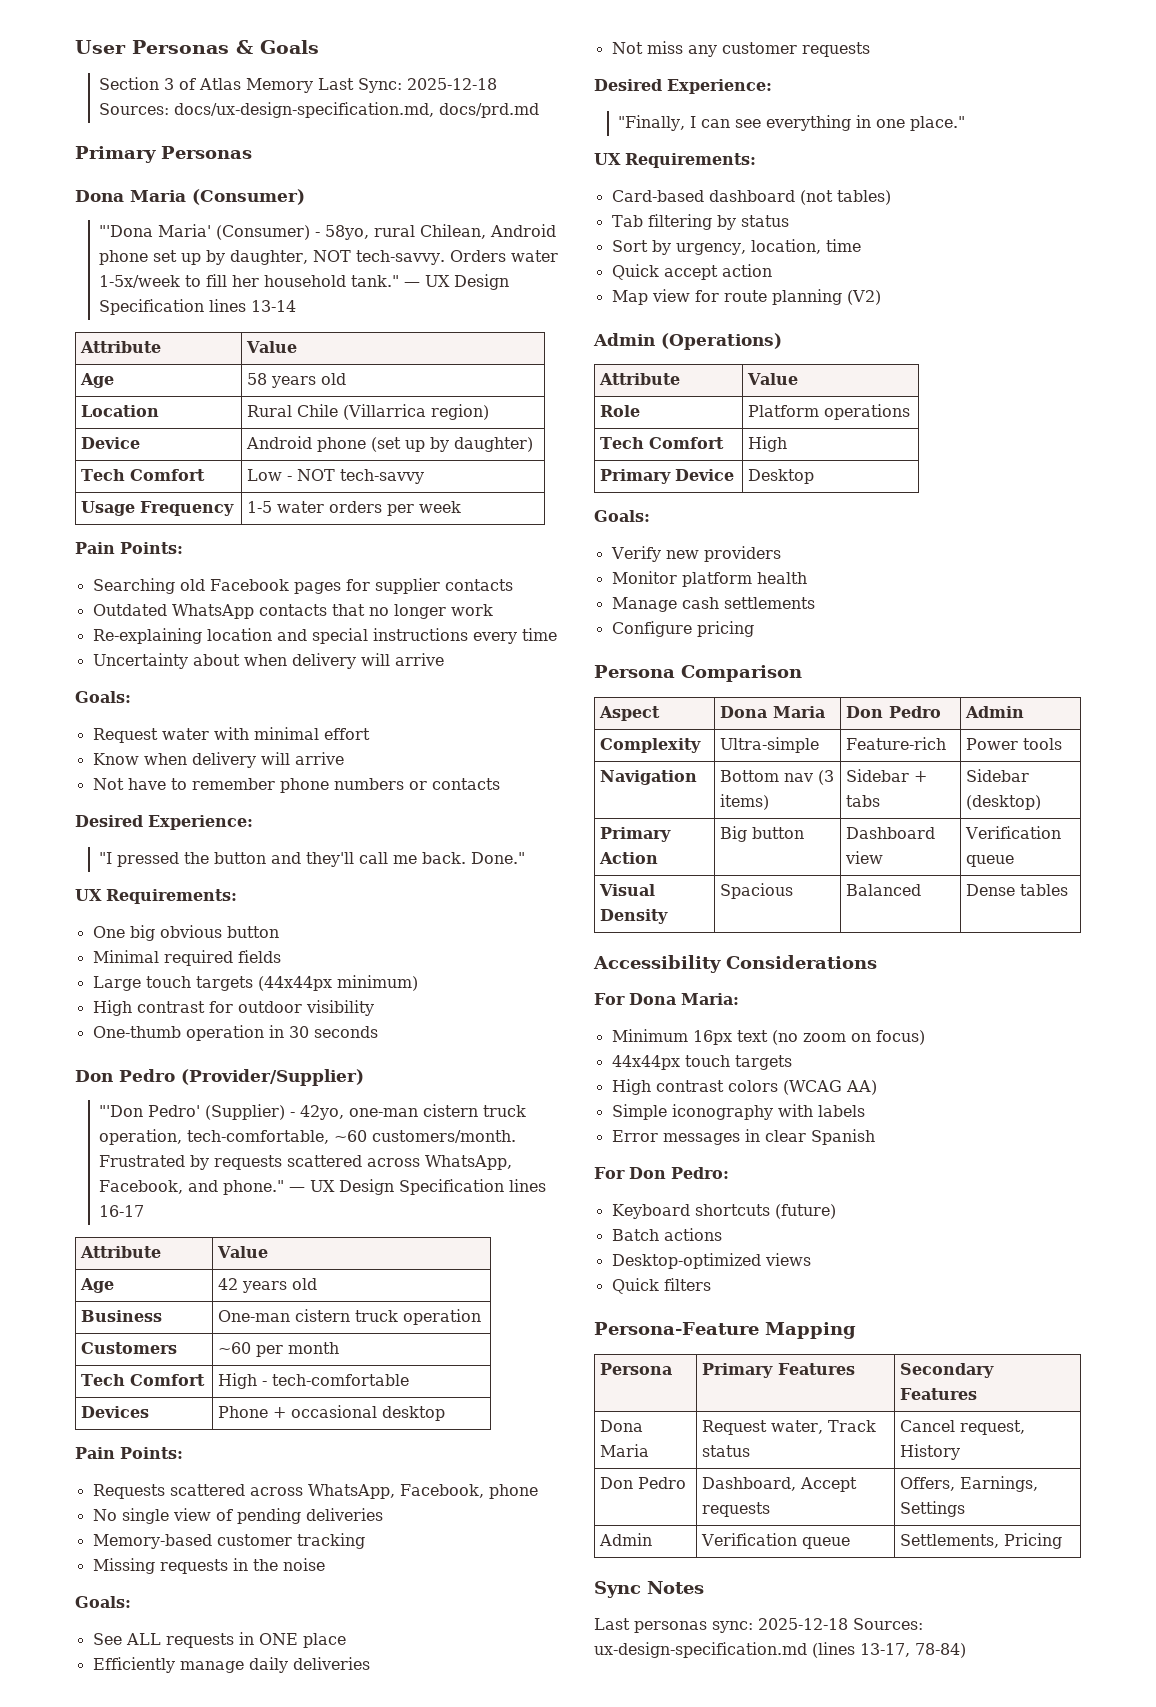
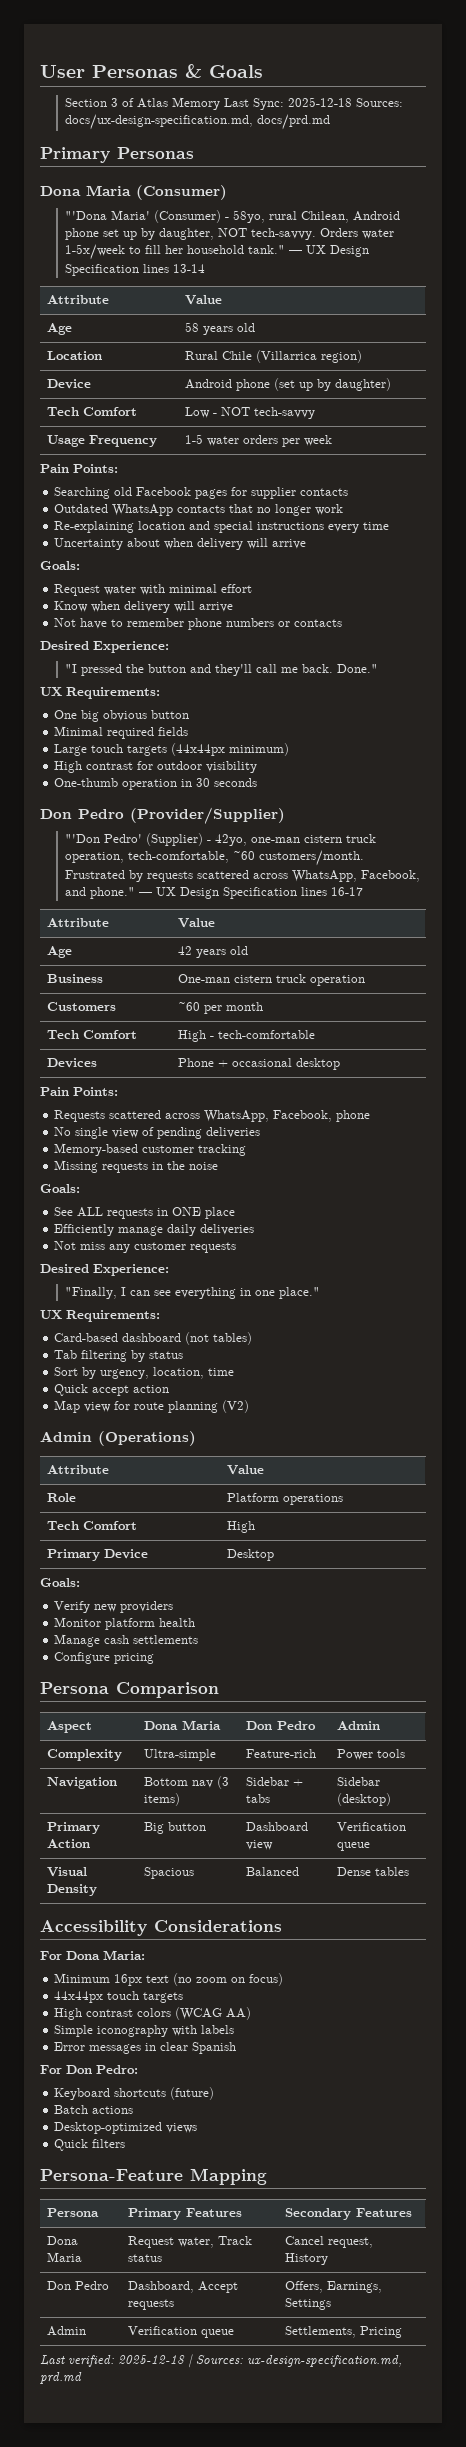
[594,1581,704,1598] [594,1618,923,1633] [594,1642,966,1658] // Sync Notes // Last personas sync: 2025-12-18 Sources: ux-design-specification.md (lines 13-17, 78-84) -> [40,2354,402,2368] [40,2372,82,2384] // Last verified: 2025-12-18 | Sources: ux-design-specification.md, prd.md

